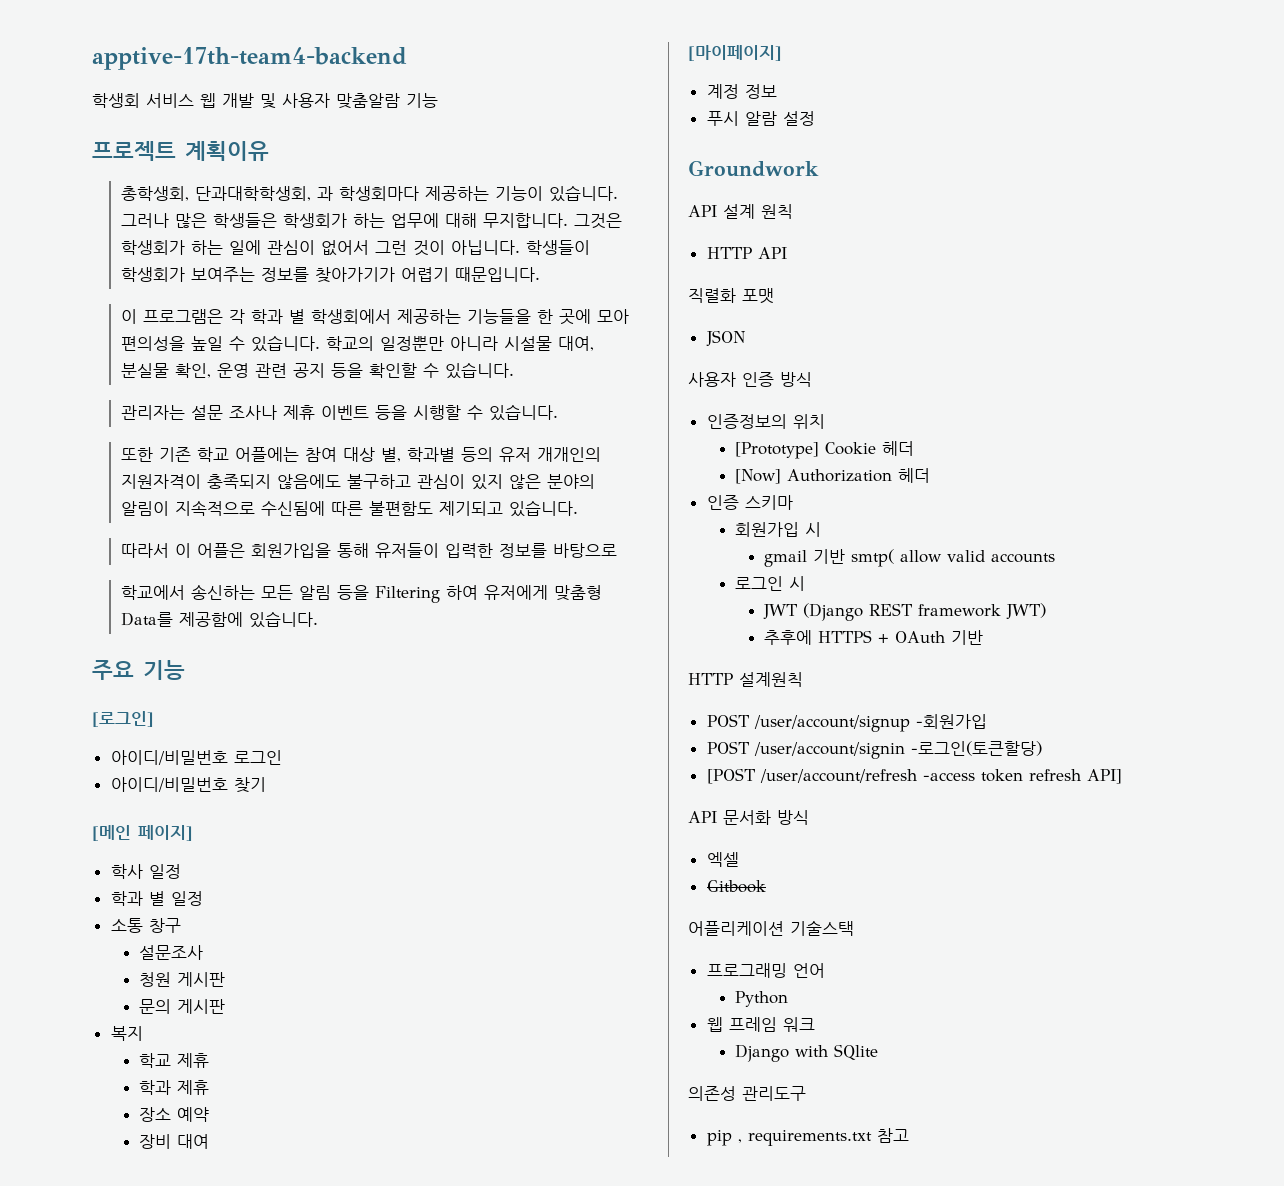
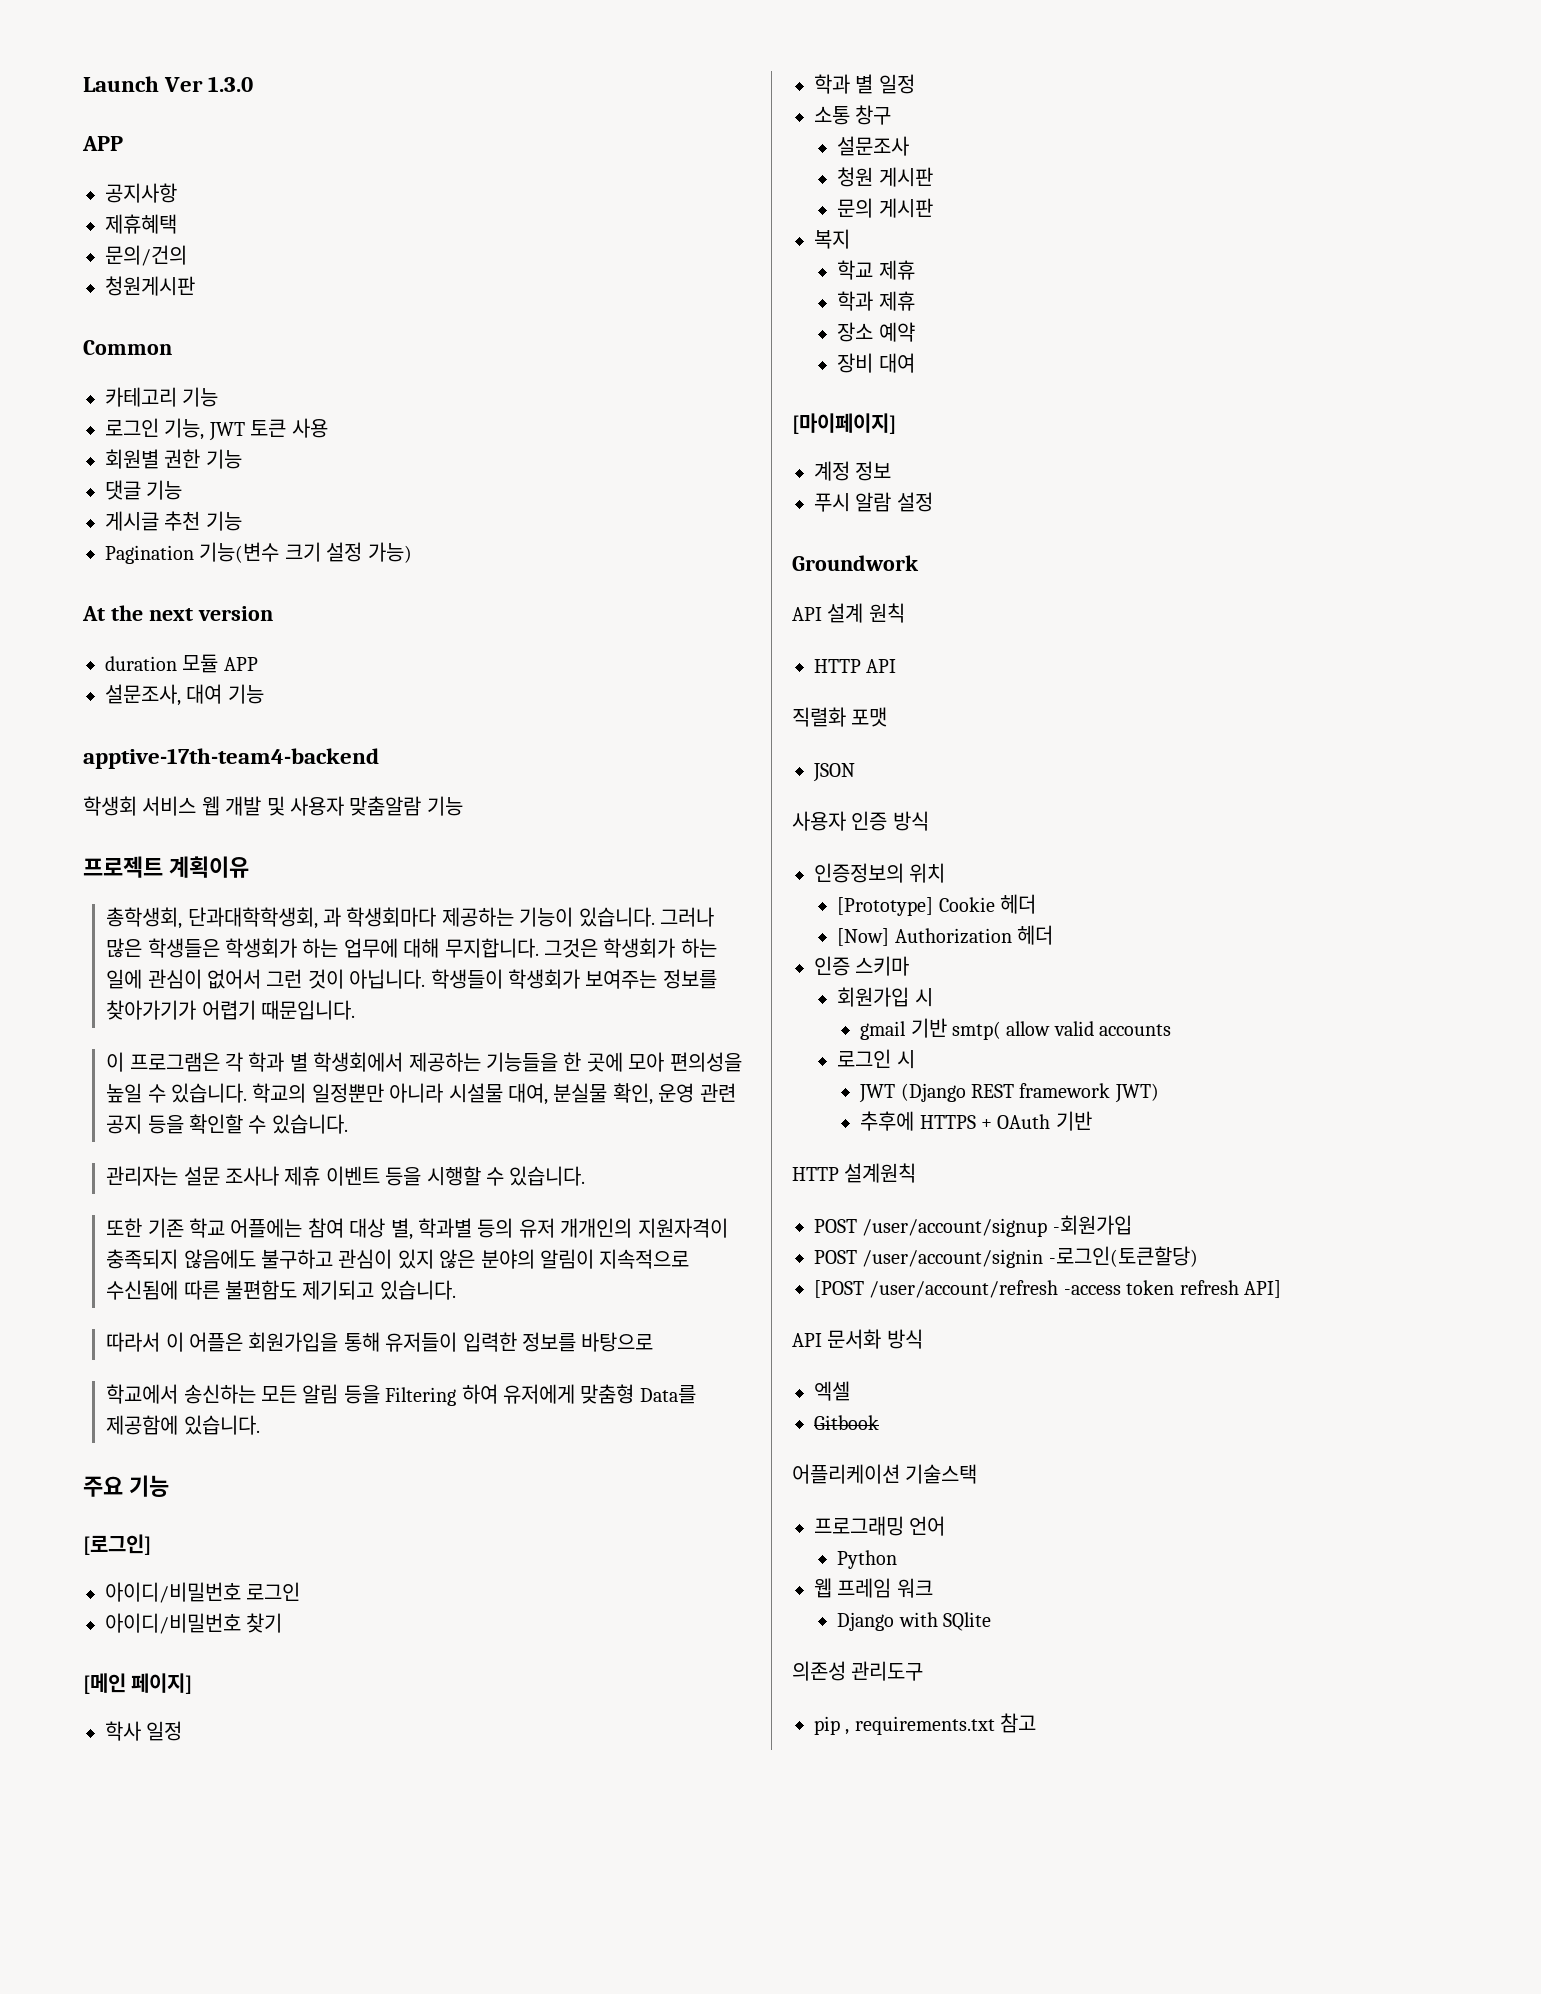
(92, 58) none -> [83,76,254,92] [82,136,123,151] [105,183,177,203] [105,214,177,234] [105,245,187,266] [105,276,195,296] [83,340,172,355] [105,387,219,407] [105,418,328,441] [105,449,242,469] [105,480,183,500] [105,511,242,531] [105,542,412,564] [82,605,273,621] [105,654,258,673] [105,684,264,706] Launch Ver 1.3.0 // APP // 공지사항 // 제휴혜택 // 문의/건의 // 청원게시판 // Common // 카테고리 기능 // 로그인 기능, JWT 토큰 사용 // 회원별 권한 기능 // 댓글 기능 // 게시글 추천 기능 // Pagination 기능(변수 크기 설정 가능) // At the next version // duration 모듈 APP // 설문조사, 대여 기능 //

